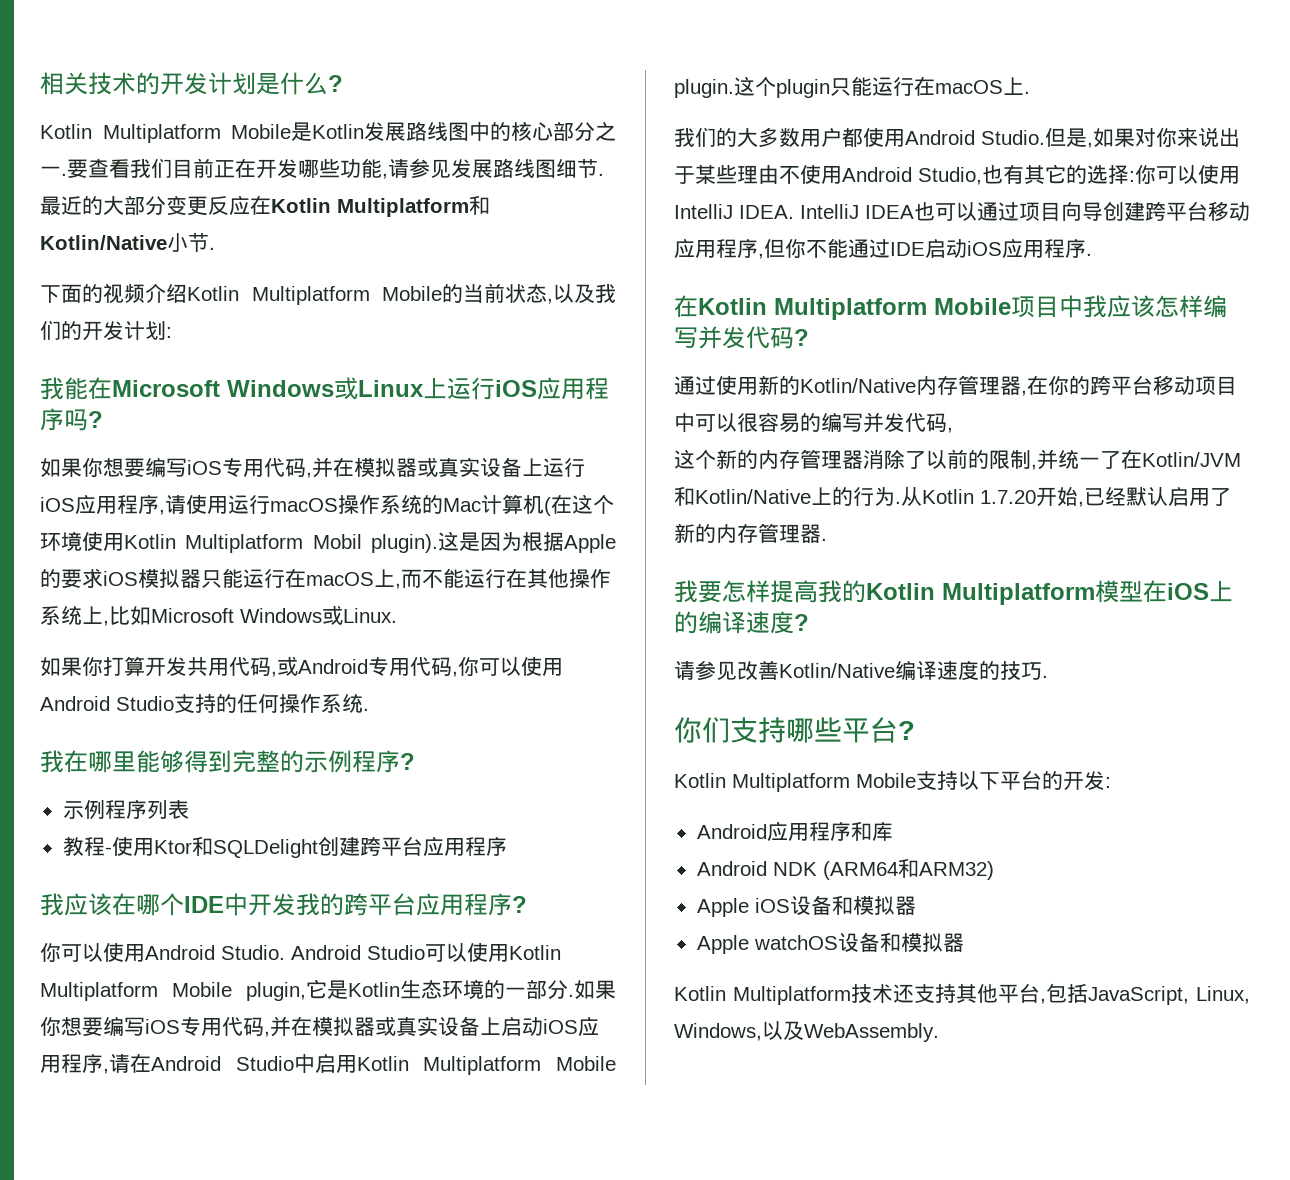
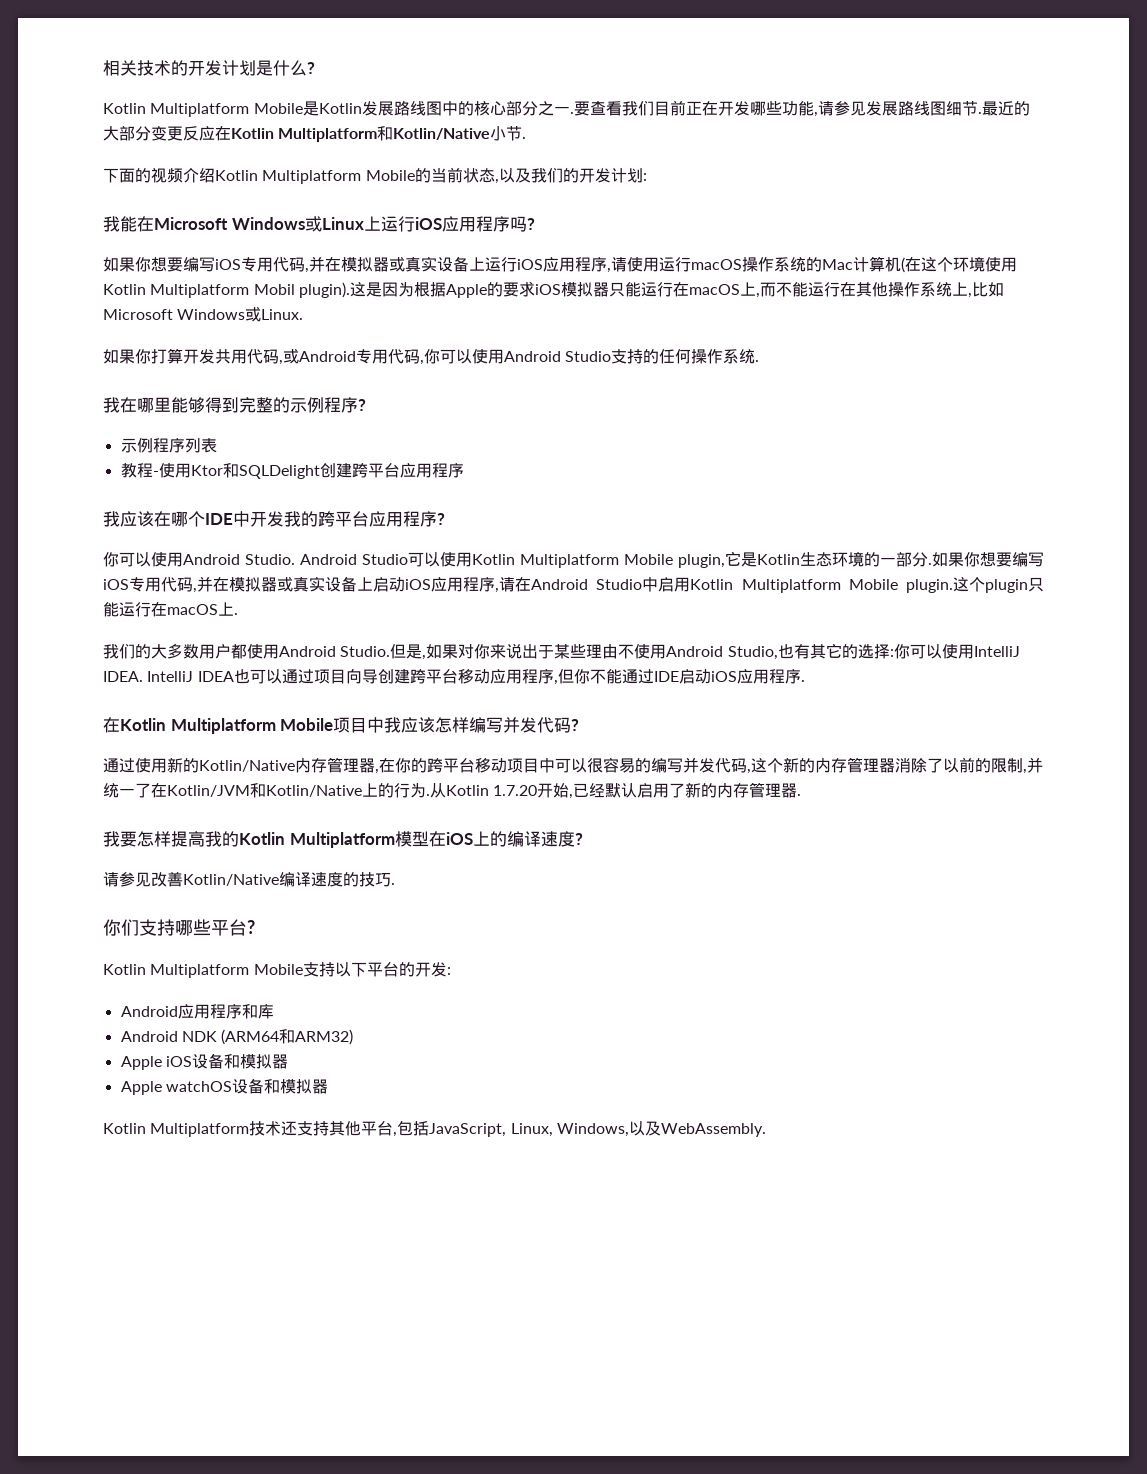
(953, 430) // -> (751, 771) none

